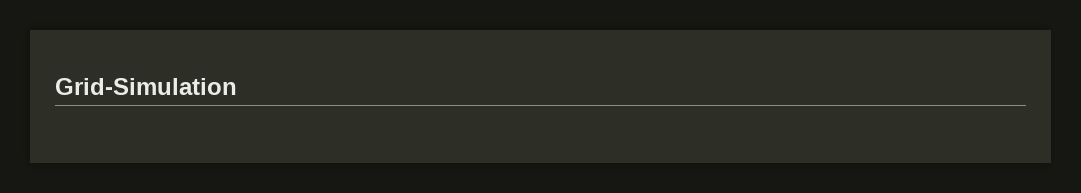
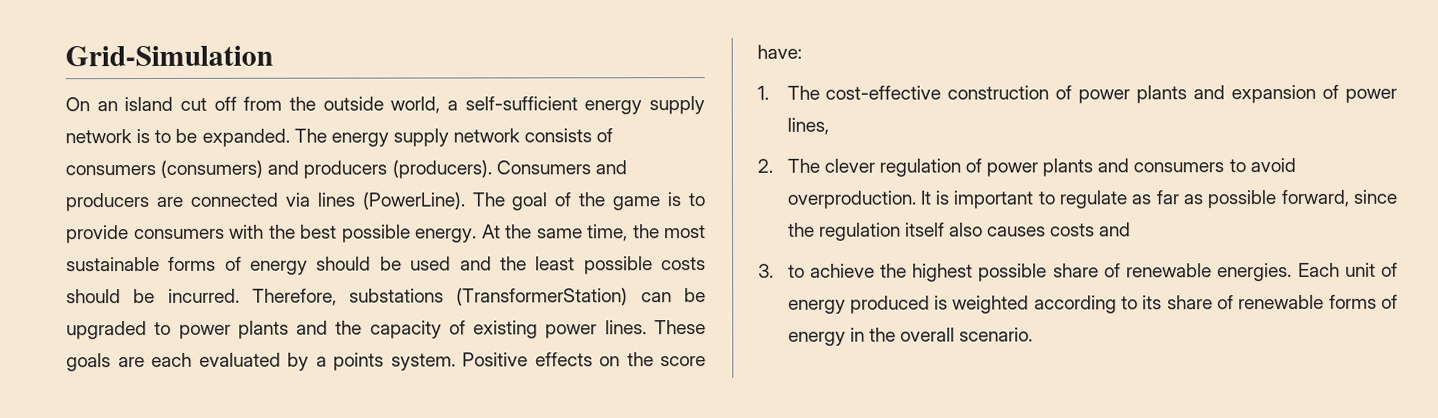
(237, 86) none -> [65,96,705,115] [65,128,614,147] [65,159,627,179] [65,191,705,212] [66,224,706,244] [66,256,707,275] [66,287,707,306] [66,320,706,340] [66,352,706,372] [757,44,802,59] [757,84,1397,104] [786,117,829,135] [757,157,1296,177] [786,189,1398,209] [787,222,1132,241] [758,262,1399,282] [787,294,1399,314] [787,327,1034,346] // On an island cut off from the outside world, a self-sufficient energy supply network is to be expanded. The energy supply network consists of consumers (consumers) and producers (producers). Consumers and producers are connected via lines (PowerLine). The goal of the game is to provide consumers with the best possible energy. At the same time, the most sustainable forms of energy should be used and the least possible costs should be incurred. Therefore, substations (TransformerStation) can be upgraded to power plants and the capacity of existing power lines. These goals are each evaluated by a points system. Positive effects on the score have: // 1. The cost-effective construction of power plants and expansion of power lines, // 2. The clever regulation of power plants and consumers to avoid overproduction. It is important to regulate as far as possible forward, since the regulation itself also causes costs and // 3. to achieve the highest possible share of renewable energies. Each unit of energy produced is weighted according to its share of renewable forms of energy in the overall scenario.

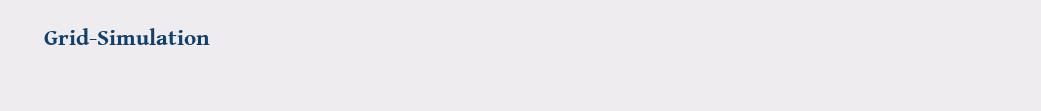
[65,96,705,115] [65,128,614,147] [65,159,627,179] [65,191,705,212] [66,224,706,244] [66,256,707,275] [66,287,707,306] [66,320,706,340] [66,352,706,372] [757,44,802,59] [757,84,1397,104] [786,117,829,135] [757,157,1296,177] [786,189,1398,209] [787,222,1132,241] [758,262,1399,282] [787,294,1399,314] [787,327,1034,346] // On an island cut off from the outside world, a self-sufficient energy supply network is to be expanded. The energy supply network consists of consumers (consumers) and producers (producers). Consumers and producers are connected via lines (PowerLine). The goal of the game is to provide consumers with the best possible energy. At the same time, the most sustainable forms of energy should be used and the least possible costs should be incurred. Therefore, substations (TransformerStation) can be upgraded to power plants and the capacity of existing power lines. These goals are each evaluated by a points system. Positive effects on the score have: // 1. The cost-effective construction of power plants and expansion of power lines, // 2. The clever regulation of power plants and consumers to avoid overproduction. It is important to regulate as far as possible forward, since the regulation itself also causes costs and // 3. to achieve the highest possible share of renewable energies. Each unit of energy produced is weighted according to its share of renewable forms of energy in the overall scenario. -> (210, 36) none

